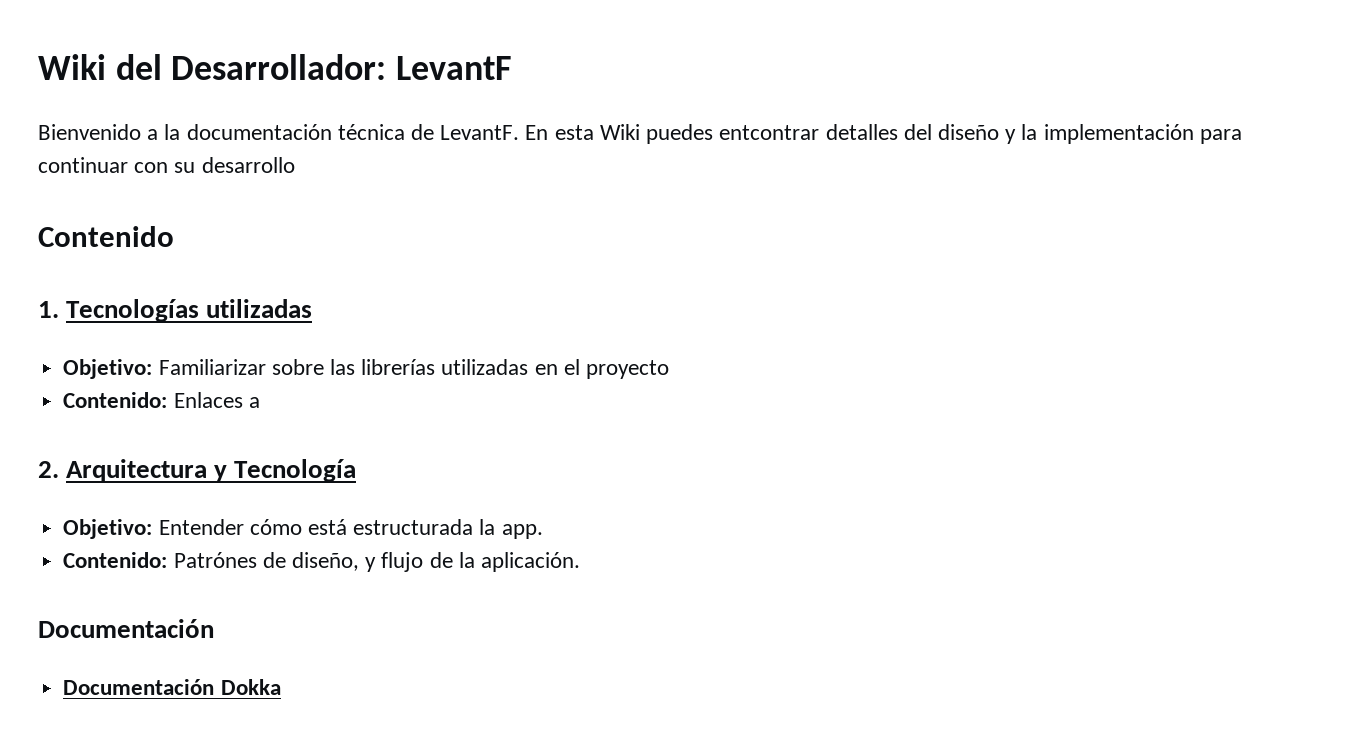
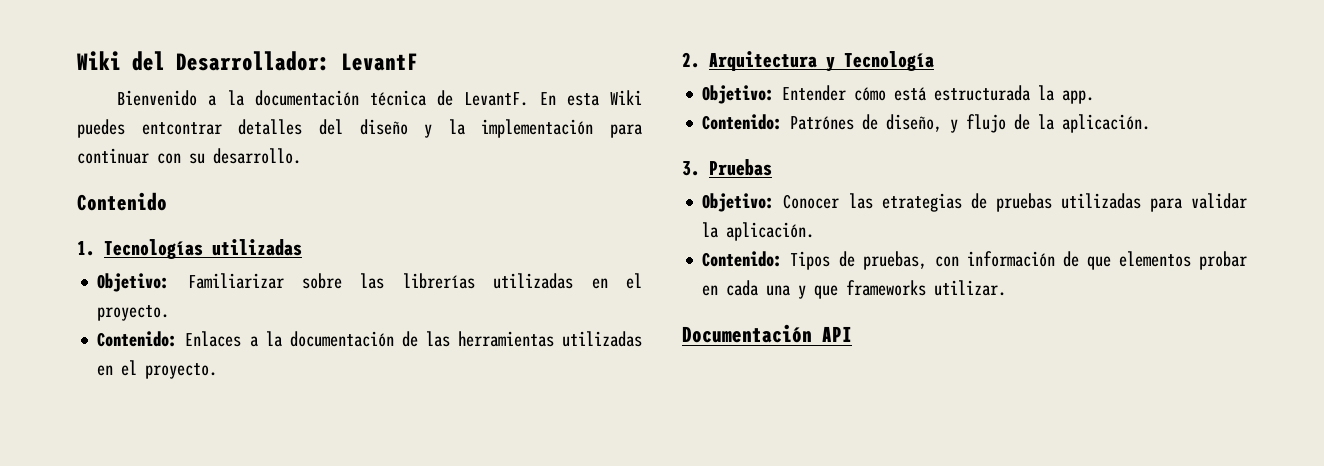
[201,157,295,173] desarrollo -> [213,148,301,164] desarrollo.
[585,360,669,379] proyecto -> [97,305,170,321] proyecto.
(260, 402) none -> [265,331,642,347] [97,360,218,379] la documentación de las herramientas utilizadas en el proyecto.
[38,619,214,638] [63,679,281,695] Documentación // Documentación Dokka -> [682,159,772,176] [702,193,1247,212] [702,222,815,241] [702,251,1247,270] [702,280,1007,299] [682,324,852,343] 3. Pruebas // Objetivo: Conocer las etrategias de pruebas utilizadas para validar la aplicación. // Contenido: Tipos de pruebas, con información de que elementos probar en cada una y que frameworks utilizar. // Documentación API

